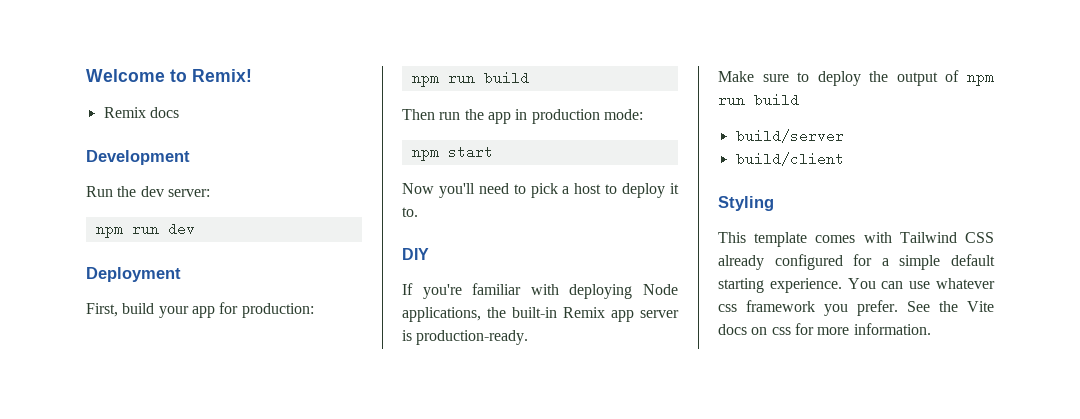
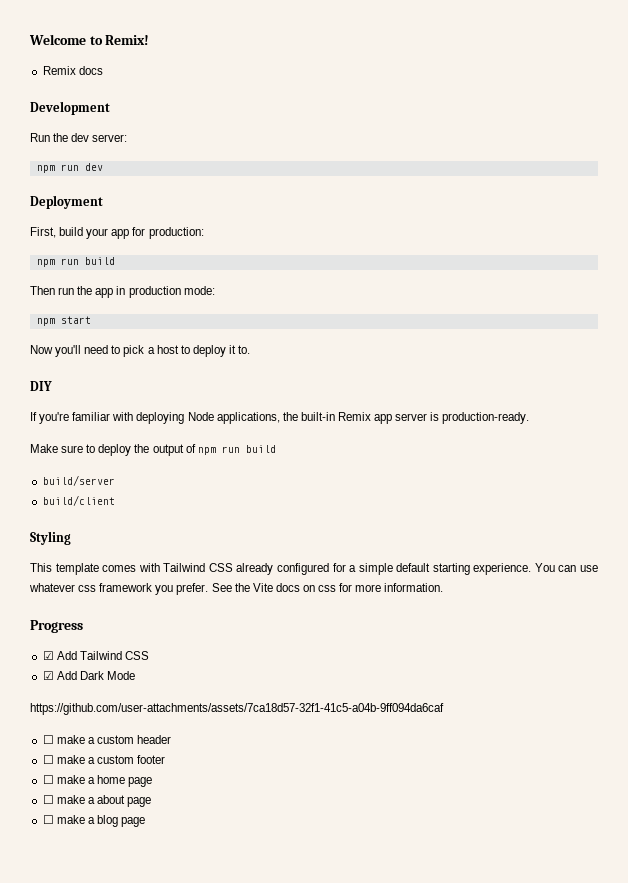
(931, 329) none -> [30,620,83,633] [42,651,149,660] [42,671,135,680] [30,703,444,715] [42,735,172,744] [42,755,166,764] [42,775,153,787] [42,795,152,807] [42,815,146,827] // Progress // ☑ Add Tailwind CSS // ☑ Add Dark Mode // https://github.com/user-attachments/assets/7ca18d57-32f1-41c5-a04b-9ff094da6caf // ☐ make a custom header // ☐ make a custom footer // ☐ make a home page // ☐ make a about page // ☐ make a blog page

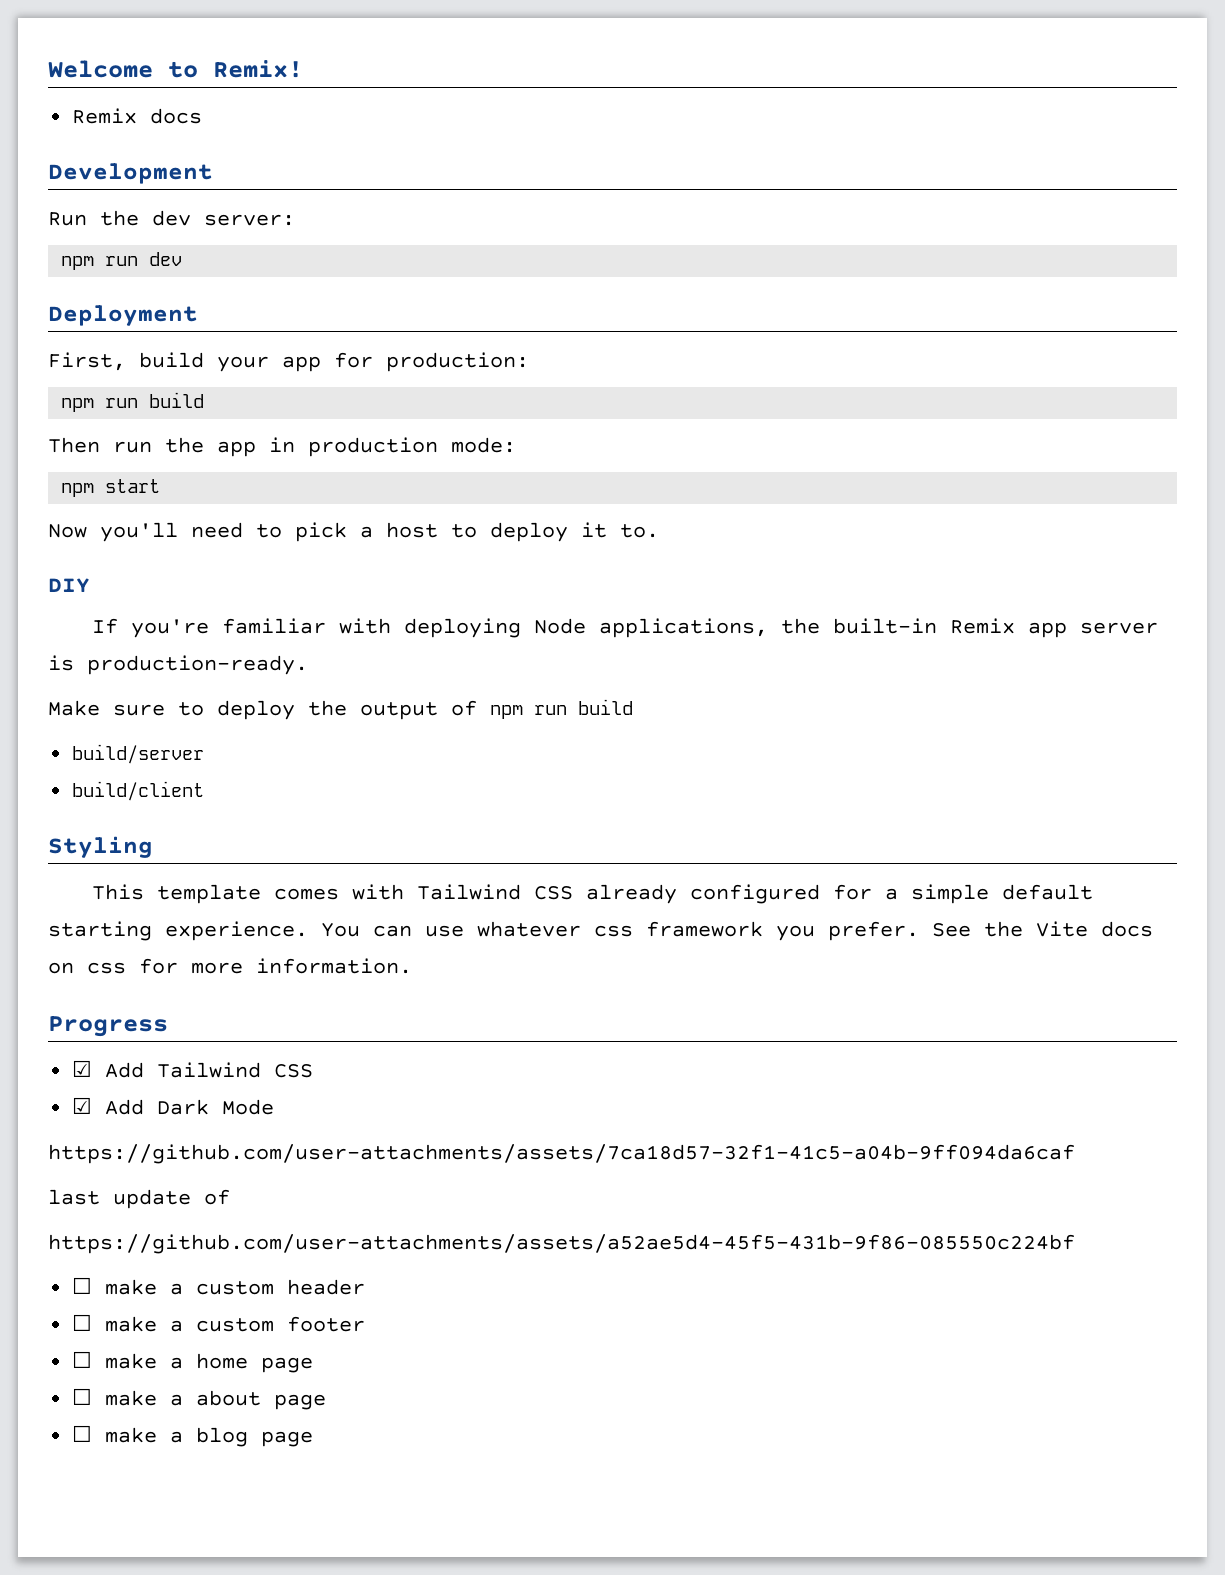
(444, 709) none -> [48,1189,230,1209] [48,1234,1075,1254] // last update of // https://github.com/user-attachments/assets/a52ae5d4-45f5-431b-9f86-085550c224bf

